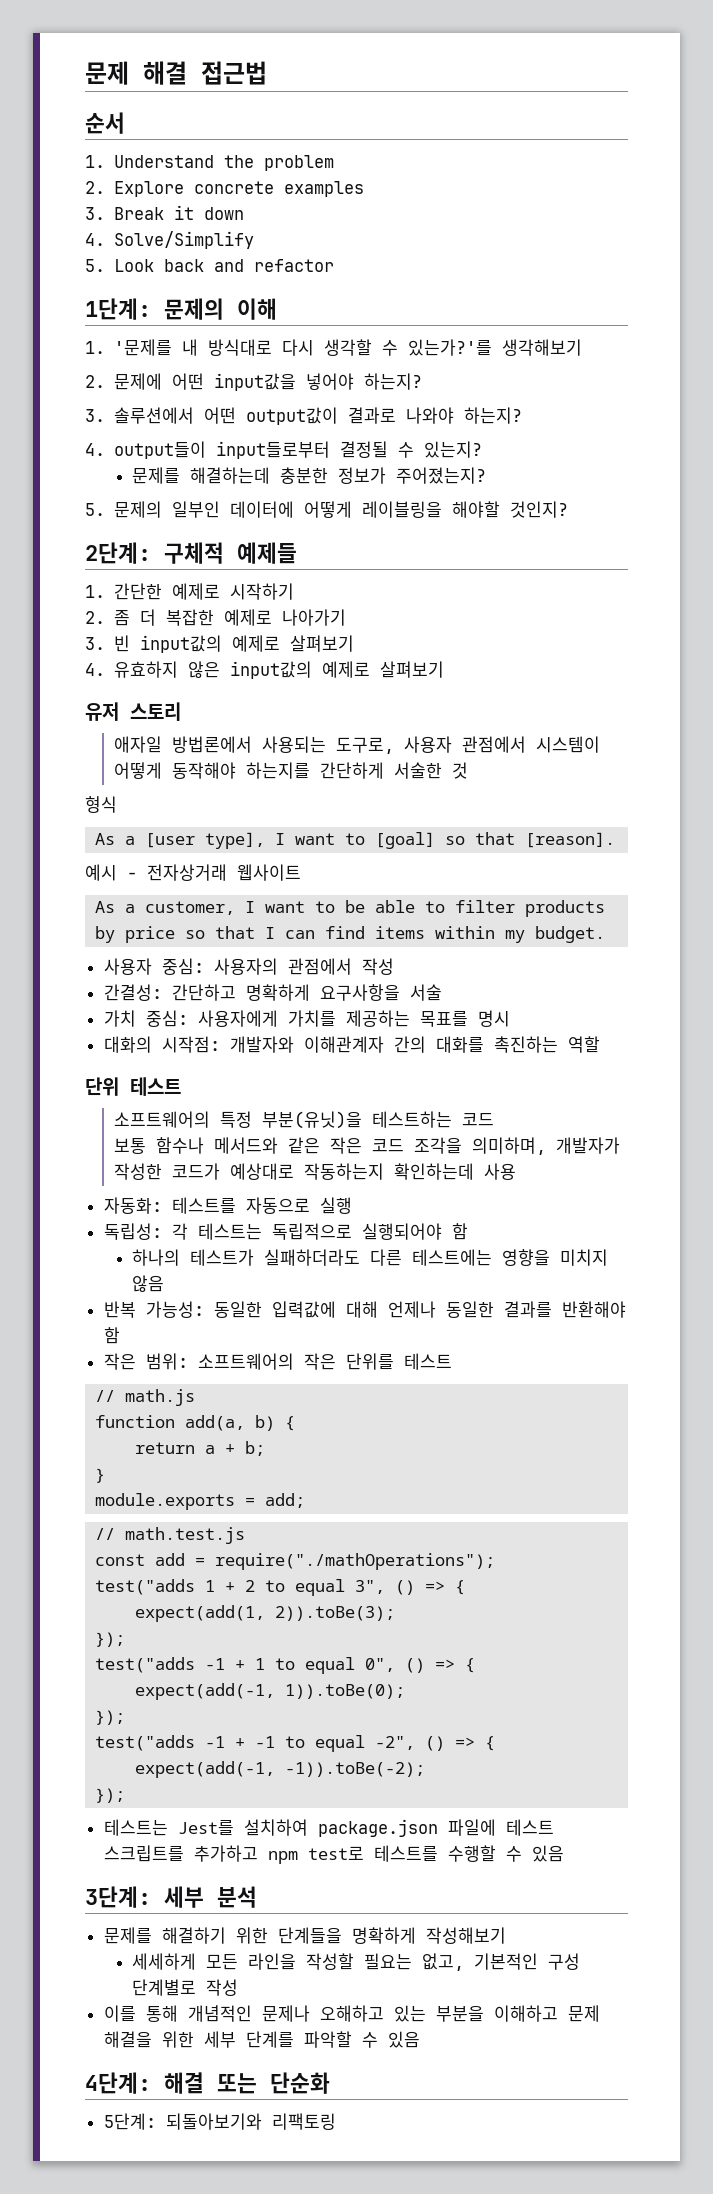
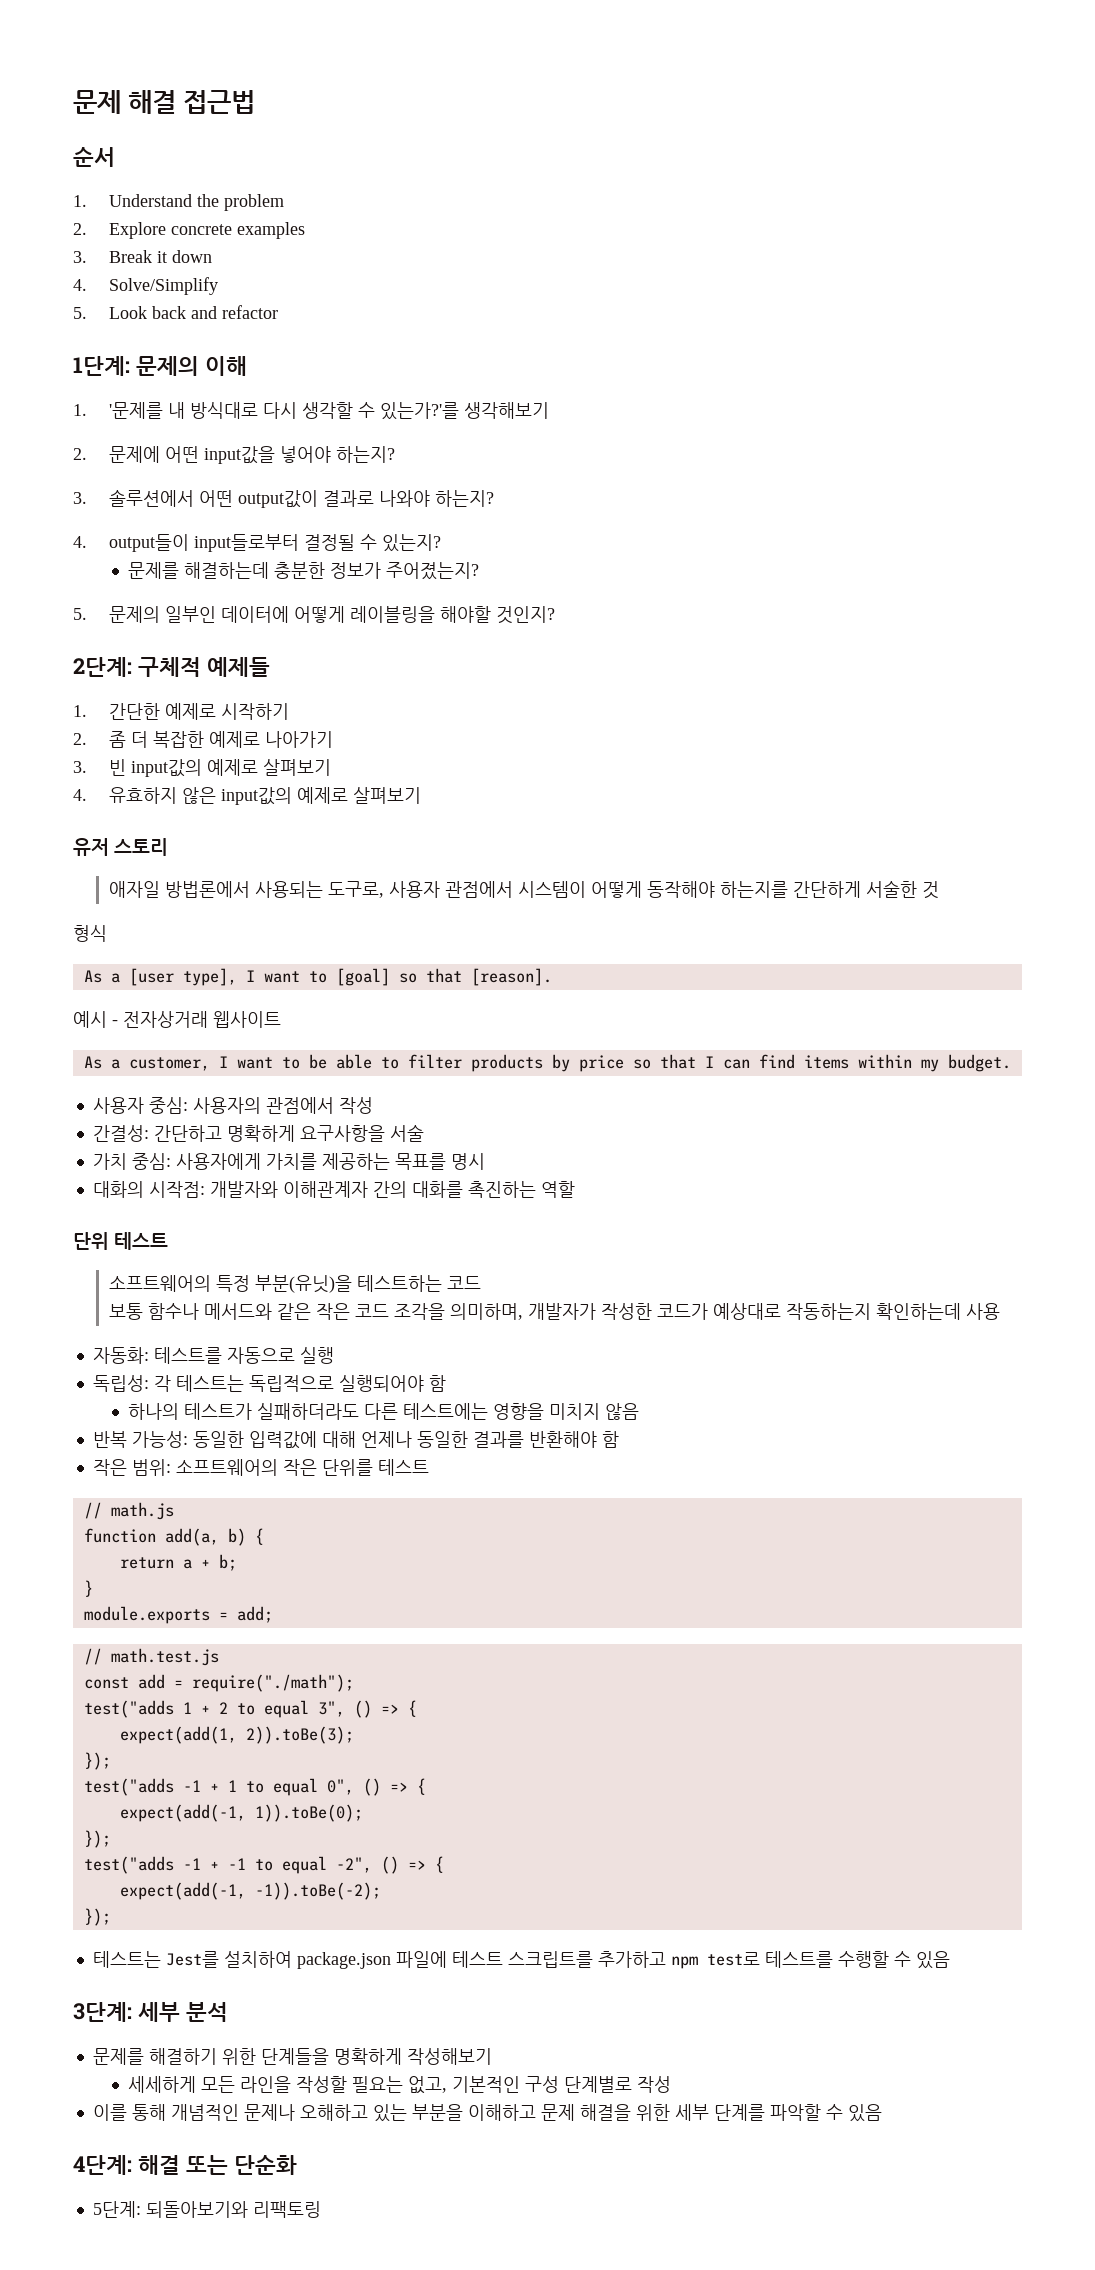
[215,1553,496,1570] require("./mathOperations"); -> [191,1674,354,1692] require("./math");

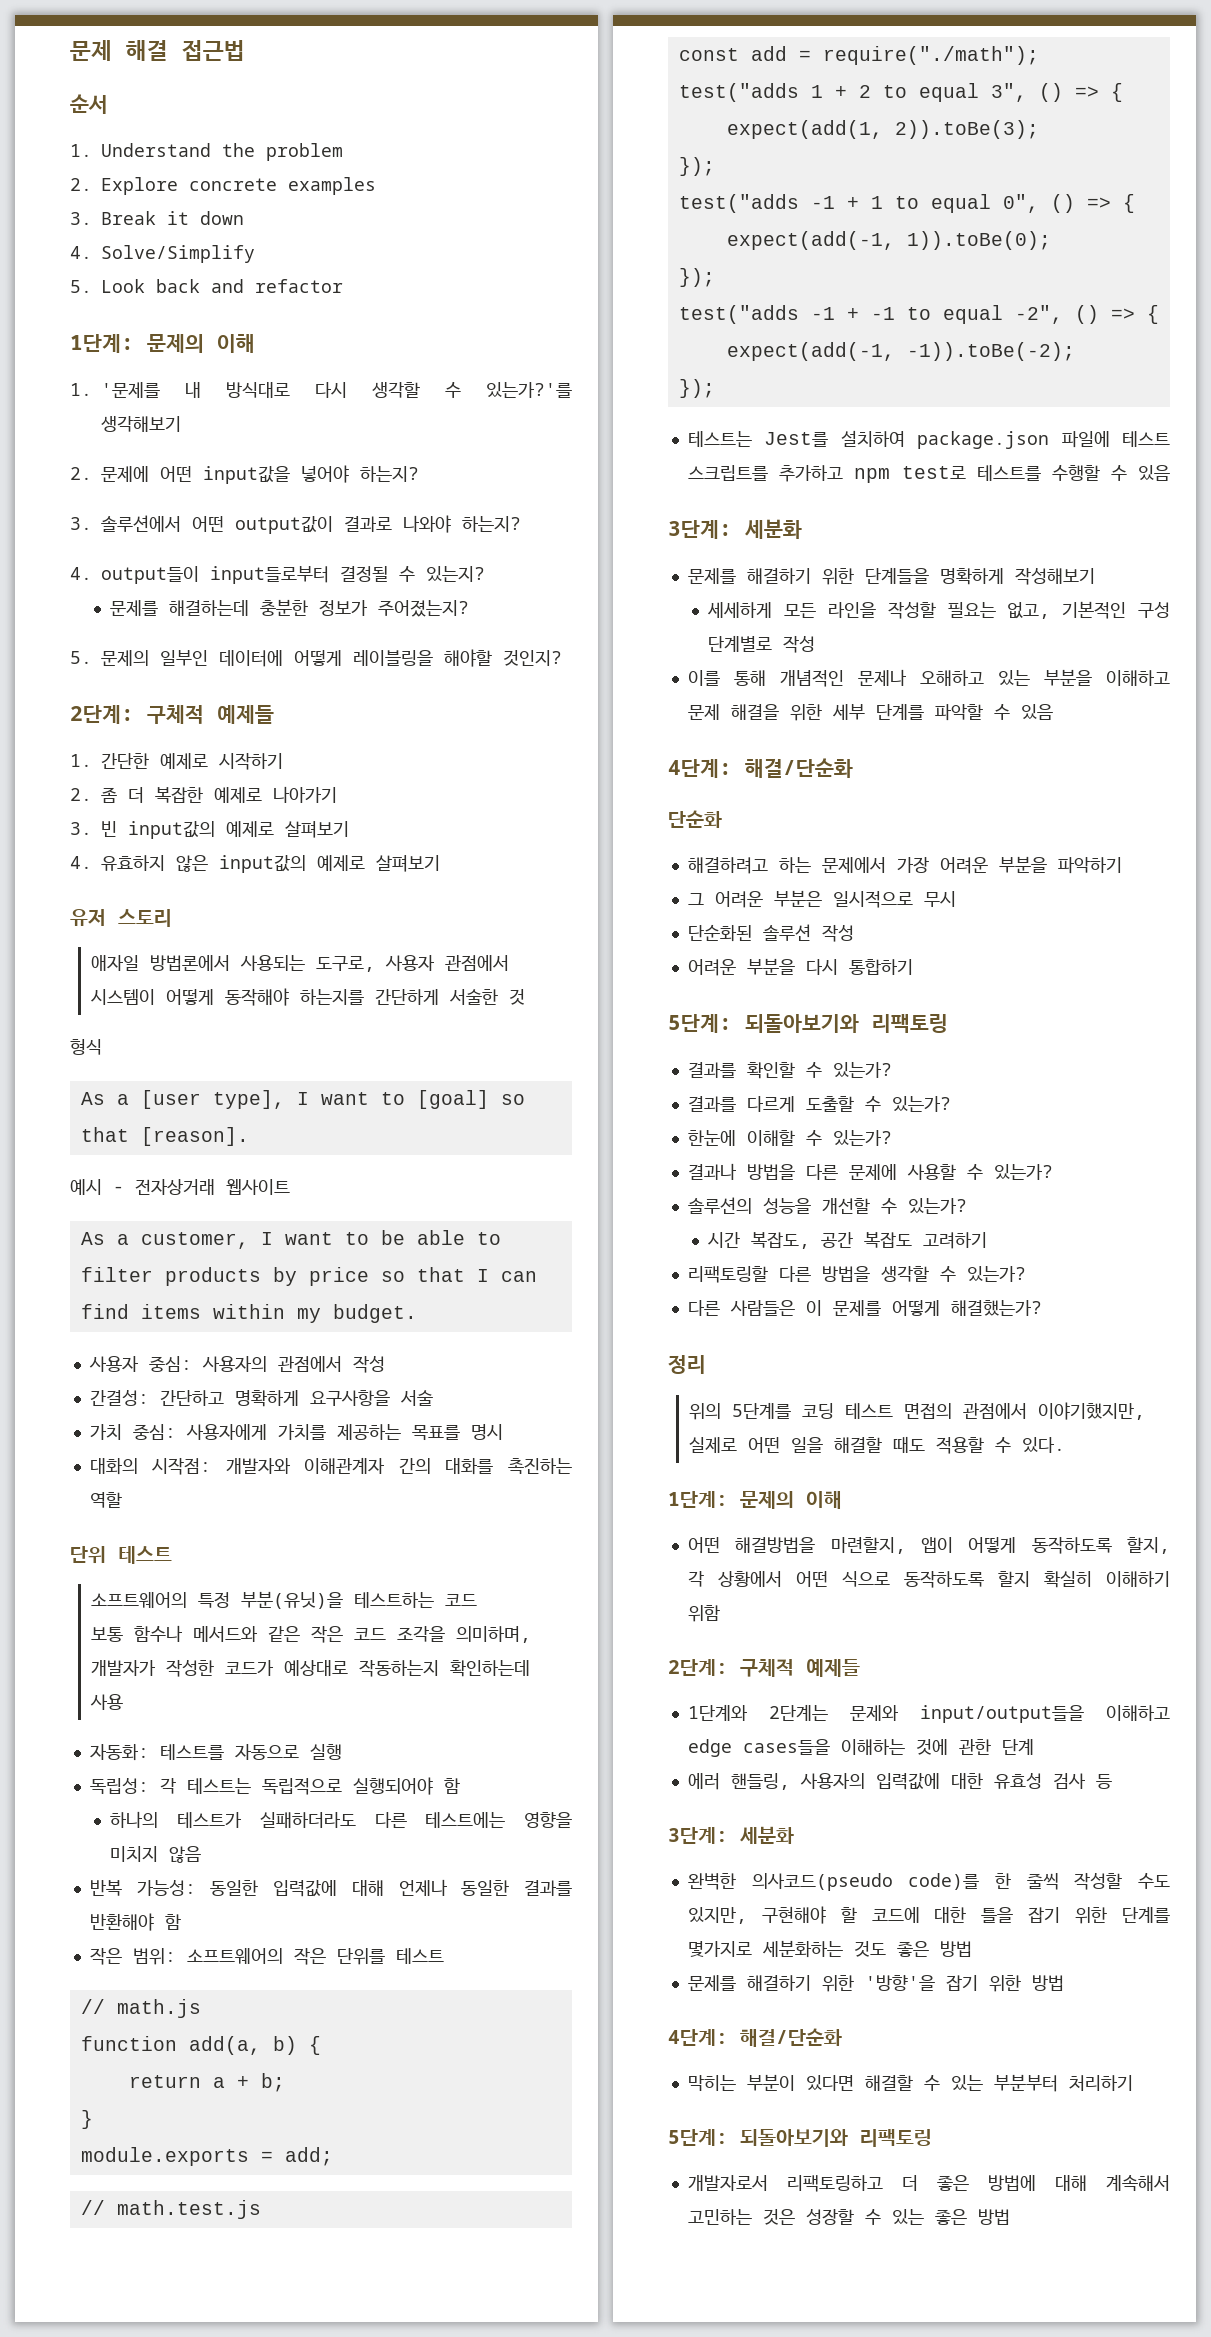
[137,2002,228,2022] 세부 분석 -> [745,519,802,539] 세분화
[137,2155,228,2175] 해결 또는 -> [745,758,853,778] 해결/단순화 //
[92,2201,321,2218] 5단계: 되돌아보기와 리팩토링 -> [687,856,1122,874] [687,890,956,908] [687,924,854,942] [687,958,913,976] [668,1014,948,1033] [687,1062,892,1079] [687,1096,951,1112] [687,1130,892,1146] [687,1163,1053,1180] [687,1197,967,1214] [708,1232,988,1249] [687,1266,1026,1283] [687,1300,1042,1316] [668,1355,706,1374] [688,1402,1145,1420] [688,1436,1065,1454] [668,1491,842,1509] [687,1536,1170,1554] [687,1570,1170,1588] [687,1605,720,1622] [668,1659,860,1677] [687,1704,1170,1723] [687,1738,1034,1757] [687,1773,1112,1790] [668,1826,794,1844] [687,1872,1170,1891] [687,1906,1170,1924] [687,1940,972,1958] [687,1975,1064,1992] [668,2028,842,2047] [687,2074,1133,2092] [668,2129,932,2147] [687,2174,1170,2192] [687,2209,1010,2225] 해결하려고 하는 문제에서 가장 어려운 부분을 파악하기 // 그 어려운 부분은 일시적으로 무시 // 단순화된 솔루션 작성 // 어려운 부분을 다시 통합하기 // 5단계: 되돌아보기와 리팩토링 // 결과를 확인할 수 있는가? // 결과를 다르게 도출할 수 있는가? // 한눈에 이해할 수 있는가? // 결과나 방법을 다른 문제에 사용할 수 있는가? // 솔루션의 성능을 개선할 수 있는가? // 시간 복잡도, 공간 복잡도 고려하기 // 리팩토링할 다른 방법을 생각할 수 있는가? // 다른 사람들은 이 문제를 어떻게 해결했는가? // 정리 // 위의 5단계를 코딩 테스트 면접의 관점에서 이야기했지만, 실제로 어떤 일을 해결할 때도 적용할 수 있다. // 1단계: 문제의 이해 // 어떤 해결방법을 마련할지, 앱이 어떻게 동작하도록 할지, 각 상황에서 어떤 식으로 동작하도록 할지 확실히 이해하기 위함 // 2단계: 구체적 예제들 // 1단계와 2단계는 문제와 input/output들을 이해하고 edge cases들을 이해하는 것에 관한 단계 // 에러 핸들링, 사용자의 입력값에 대한 유효성 검사 등 // 3단계: 세분화 // 완벽한 의사코드(pseudo code)를 한 줄씩 작성할 수도 있지만, 구현해야 할 코드에 대한 틀을 잡기 위한 단계를 몇가지로 세분화하는 것도 좋은 방법 // 문제를 해결하기 위한 '방향'을 잡기 위한 방법 // 4단계: 해결/단순화 // 막히는 부분이 있다면 해결할 수 있는 부분부터 처리하기 // 5단계: 되돌아보기와 리팩토링 // 개발자로서 리팩토링하고 더 좋은 방법에 대해 계속해서 고민하는 것은 성장할 수 있는 좋은 방법

